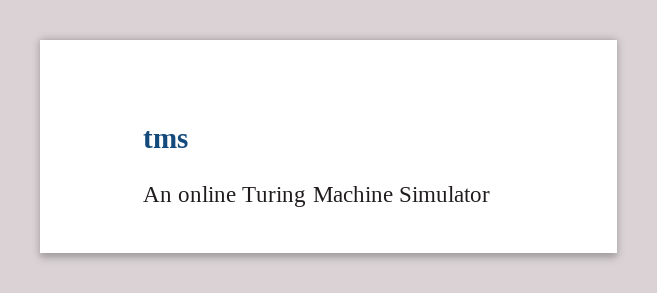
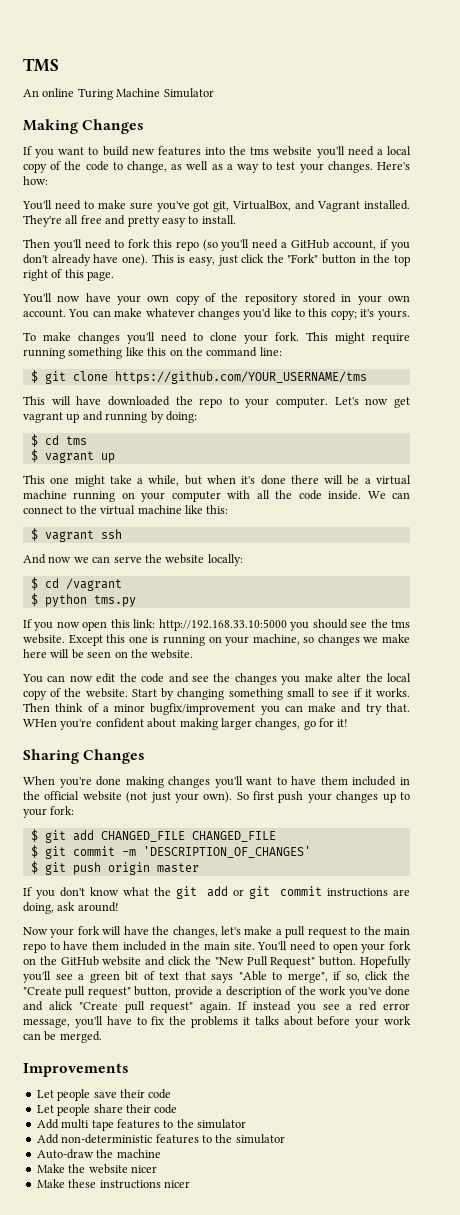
[143,131,188,148] tms -> [23,58,59,72] TMS
(490, 194) none -> [23,119,145,134] [23,146,412,158] [23,161,410,173] [23,176,48,185] [22,200,411,212] [23,215,236,227] [23,239,410,251] [23,254,411,266] [23,269,115,281] [22,293,410,305] [23,308,410,320] [23,332,410,344] [23,347,282,359] [30,370,367,384] [23,396,410,408] [23,411,197,423] [30,434,87,447] [30,449,115,463] [23,475,411,487] [23,490,410,502] [23,505,229,515] [30,528,122,542] [23,554,243,566] [30,577,122,591] [30,593,136,607] [23,619,410,631] [23,634,410,646] [23,649,194,659] [22,673,412,685] [23,688,410,700] [23,703,410,715] [23,718,349,730] [23,749,146,764] [23,776,410,788] [23,791,410,803] [23,806,75,818] [30,829,276,843] [30,845,311,859] [30,861,199,875] [23,886,411,899] [23,902,119,914] [23,926,410,938] [23,941,412,953] [23,956,411,968] [23,971,411,983] [23,986,410,998] [23,1001,410,1013] [23,1016,411,1028] [23,1031,102,1043] [23,1063,129,1077] [36,1089,172,1101] [36,1104,178,1116] [36,1119,246,1131] [36,1134,285,1144] [36,1149,161,1159] [36,1164,157,1174] [36,1179,190,1189] // Making Changes // If you want to build new features into the tms website you'll need a local copy of the code to change, as well as a way to test your changes. Here's how: // You'll need to make sure you've got git, VirtualBox, and Vagrant installed. They're all free and pretty easy to install. // Then you'll need to fork this repo (so you'll need a GitHub account, if you don't already have one). This is easy, just click the "Fork" button in the top right of this page. // You'll now have your own copy of the repository stored in your own account. You can make whatever changes you'd like to this copy; it's yours. // To make changes you'll need to clone your fork. This might require running something like this on the command line: // $ git clone https://github.com/YOUR_USERNAME/tms // This will have downloaded the repo to your computer. Let's now get vagrant up and running by doing: // $ cd tms // $ vagrant up // This one might take a while, but when it's done there will be a virtual machine running on your computer with all the code inside. We can connect to the virtual machine like this: // $ vagrant ssh // And now we can serve the website locally: // $ cd /vagrant // $ python tms.py // If you now open this link: http://192.168.33.10:5000 you should see the tms website. Except this one is running on your machine, so changes we make here will be seen on the website. // You can now edit the code and see the changes you make alter the local copy of the website. Start by changing something small to see if it works. Then think of a minor bugfix/improvement you can make and try that. WHen you're confident about making larger changes, go for it! // Sharing Changes // When you're done making changes you'll want to have them included in the official website (not just your own). So first push your changes up to your fork: // $ git add CHANGED_FILE CHANGED_FILE // $ git commit -m 'DESCRIPTION_OF_CHANGES' // $ git push origin master // If you don't know what the git add or git commit instructions are doing, ask around! // Now your fork will have the changes, let's make a pull request to the main repo to have them included in the main site. You'll need to open your fork on the GitHub website and click the "New Pull Request" button. Hopefully you'll see a green bit of text that says "Able to merge", if so, click the "Create pull request" button, provide a description of the work you've done and alick "Create pull request" again. If instead you see a red error message, you'll have to fix the problems it talks about before your work can be merged. // Improvements // Let people save their code // Let people share their code // Add multi tape features to the simulator // Add non-deterministic features to the simulator // Auto-draw the machine // Make the website nicer // Make these instructions nicer

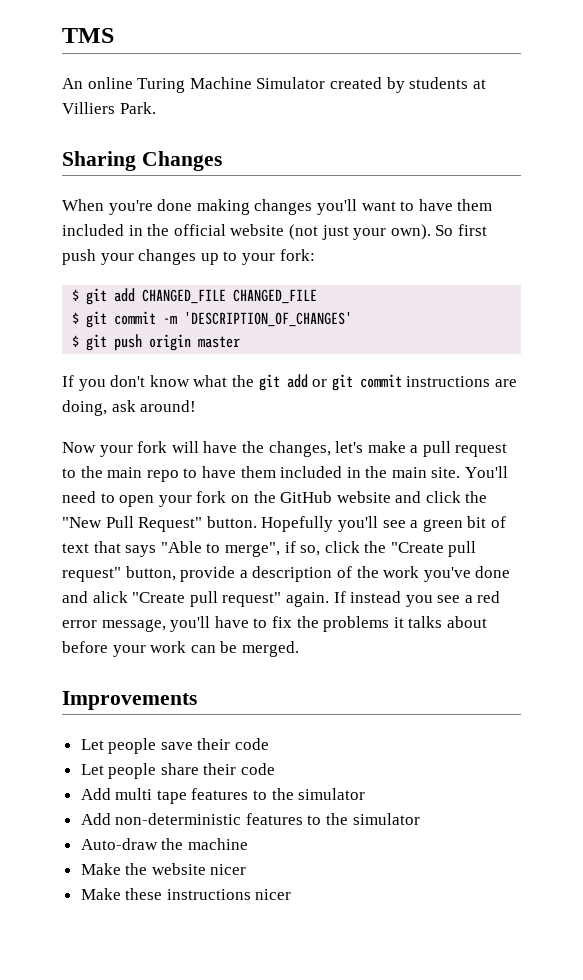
[23,119,145,134] [23,146,412,158] [23,161,410,173] [23,176,48,185] [22,200,411,212] [23,215,236,227] [23,239,410,251] [23,254,411,266] [23,269,115,281] [22,293,410,305] [23,308,410,320] [23,332,410,344] [23,347,282,359] [30,370,367,384] [23,396,410,408] [23,411,197,423] [30,434,87,447] [30,449,115,463] [23,475,411,487] [23,490,410,502] [23,505,229,515] [30,528,122,542] [23,554,243,566] [30,577,122,591] [30,593,136,607] [23,619,410,631] [23,634,410,646] [23,649,194,659] [22,673,412,685] [23,688,410,700] [23,703,410,715] [23,718,349,730] // Making Changes // If you want to build new features into the tms website you'll need a local copy of the code to change, as well as a way to test your changes. Here's how: // You'll need to make sure you've got git, VirtualBox, and Vagrant installed. They're all free and pretty easy to install. // Then you'll need to fork this repo (so you'll need a GitHub account, if you don't already have one). This is easy, just click the "Fork" button in the top right of this page. // You'll now have your own copy of the repository stored in your own account. You can make whatever changes you'd like to this copy; it's yours. // To make changes you'll need to clone your fork. This might require running something like this on the command line: // $ git clone https://github.com/YOUR_USERNAME/tms // This will have downloaded the repo to your computer. Let's now get vagrant up and running by doing: // $ cd tms // $ vagrant up // This one might take a while, but when it's done there will be a virtual machine running on your computer with all the code inside. We can connect to the virtual machine like this: // $ vagrant ssh // And now we can serve the website locally: // $ cd /vagrant // $ python tms.py // If you now open this link: http://192.168.33.10:5000 you should see the tms website. Except this one is running on your machine, so changes we make here will be seen on the website. // You can now edit the code and see the changes you make alter the local copy of the website. Start by changing something small to see if it works. Then think of a minor bugfix/improvement you can make and try that. WHen you're confident about making larger changes, go for it! -> [329,77,486,93] [62,102,156,114] created by students at Villiers Park.

